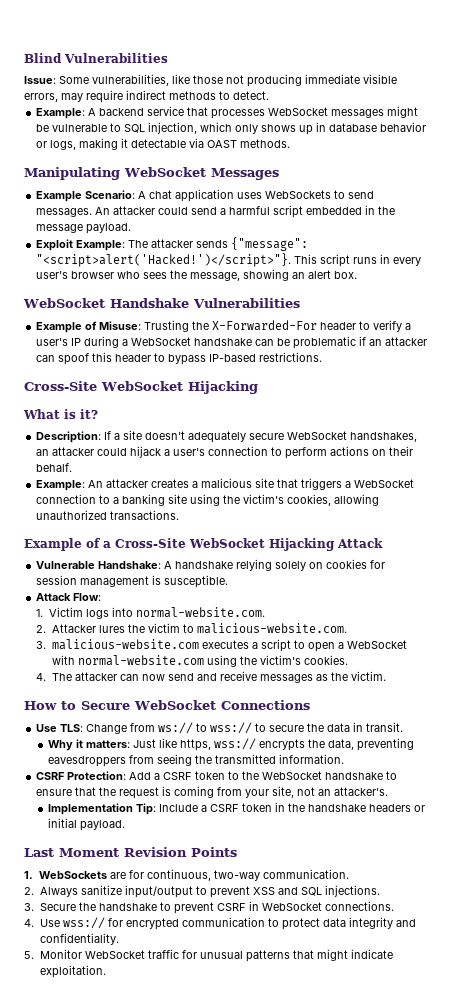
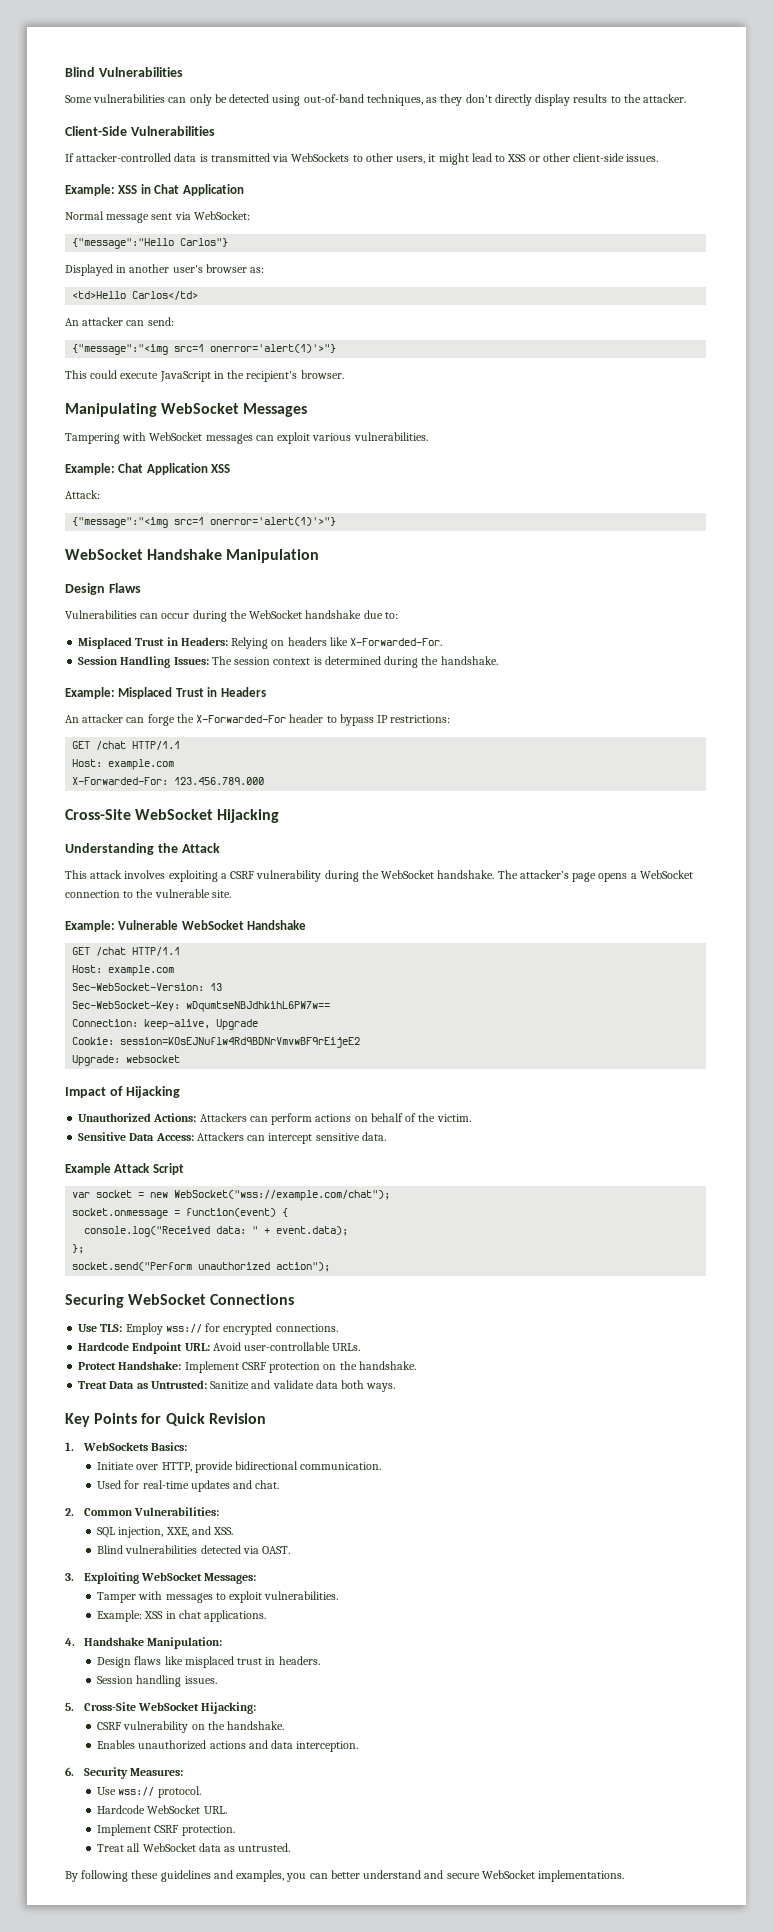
[24,74,397,87] [24,90,269,103] [36,106,419,119] [36,122,427,135] [36,138,291,150] [24,167,279,180] [36,189,375,202] [36,205,396,218] [36,223,132,234] [36,237,309,251] [36,253,422,267] [36,269,358,281] [23,298,300,308] [36,320,412,333] [36,336,428,349] [36,352,323,365] [24,381,258,394] [23,409,98,419] [36,430,418,443] [36,446,414,459] [36,463,73,472] [36,478,415,491] [36,494,380,506] [36,510,180,520] [24,538,383,551] [36,559,386,571] [36,575,229,588] [36,593,102,601] [36,607,265,619] [36,623,347,634] [36,639,407,652] [51,655,348,667] [36,671,386,683] [24,700,310,710] [36,722,404,734] [48,738,415,751] [48,754,345,767] [36,771,398,780] [36,786,389,799] [48,802,426,815] [48,818,126,831] [24,848,119,857] Issue: Some vulnerabilities, like those not producing immediate visible errors, may require indirect methods to detect. // Example: A backend service that processes WebSocket messages might be vulnerable to SQL injection, which only shows up in database behavior or logs, making it detectable via OAST methods. // Manipulating WebSocket Messages // Example Scenario: A chat application uses WebSockets to send messages. An attacker could send a harmful script embedded in the message payload. // Exploit Example: The attacker sends {"message": "<script>alert('Hacked!')</script>"}. This script runs in every user's browser who sees the message, showing an alert box. // WebSocket Handshake Vulnerabilities // Example of Misuse: Trusting the X-Forwarded-For header to verify a user's IP during a WebSocket handshake can be problematic if an attacker can spoof this header to bypass IP-based restrictions. // Cross-Site WebSocket Hijacking // What is it? // Description: If a site doesn't adequately secure WebSocket handshakes, an attacker could hijack a user's connection to perform actions on their behalf. // Example: An attacker creates a malicious site that triggers a WebSocket connection to a banking site using the victim's cookies, allowing unauthorized transactions. // Example of a Cross-Site WebSocket Hijacking Attack // Vulnerable Handshake: A handshake relying solely on cookies for session management is susceptible. // Attack Flow: // 1. Victim logs into normal-website.com. // 2. Attacker lures the victim to malicious-website.com. // 3. malicious-website.com executes a script to open a WebSocket with normal-website.com using the victim's cookies. // 4. The attacker can now send and receive messages as the victim. // How to Secure WebSocket Connections // Use TLS: Change from ws:// to wss:// to secure the data in transit. // Why it matters: Just like https, wss:// encrypts the data, preventing eavesdroppers from seeing the transmitted information. // CSRF Protection: Add a CSRF token to the WebSocket handshake to ensure that the request is coming from your site, not an attacker's. // Implementation Tip: Include a CSRF token in the handshake headers or initial payload. // Last Moment -> [65,94,687,106] [65,126,215,136] [65,153,659,165] [65,184,244,196] [65,211,250,223] [72,238,229,249] [65,264,265,276] [72,291,199,300] [65,317,174,326] [72,344,337,355] [65,370,344,382] [65,403,308,417] [65,432,428,444] [65,463,231,475] [65,490,100,499] [72,517,337,528] [65,549,320,563] [65,583,141,595] [65,610,398,622] [78,637,443,649] [78,656,498,668] [65,687,266,699] [65,714,451,726] [72,741,181,750] [72,759,175,770] [72,777,265,785] [65,809,280,823] [65,843,220,855] [65,870,693,882] [65,889,231,898] [65,920,307,932] [72,947,181,956] [72,965,175,976] [72,983,223,991] [72,1001,331,1012] [72,1019,259,1030] [72,1037,361,1048] [72,1055,181,1066] [65,1086,180,1098] [78,1113,471,1125] [78,1132,386,1144] [65,1163,184,1175] [72,1190,391,1201] [72,1208,289,1219] [84,1226,349,1237] [72,1244,85,1254] [72,1262,331,1272] [65,1294,295,1308] [78,1323,338,1335] [78,1342,361,1354] [78,1361,416,1373] [78,1380,396,1392] [65,1413,205,1427] Some vulnerabilities can only be detected using out-of-band techniques, as they don't directly display results to the attacker. // Client-Side Vulnerabilities // If attacker-controlled data is transmitted via WebSockets to other users, it might lead to XSS or other client-side issues. // Example: XSS in Chat Application // Normal message sent via WebSocket: // {"message":"Hello Carlos"} // Displayed in another user's browser as: // <td>Hello Carlos</td> // An attacker can send: // {"message":"<img src=1 onerror='alert(1)'>"} // This could execute JavaScript in the recipient's browser. // Manipulating WebSocket Messages // Tampering with WebSocket messages can exploit various vulnerabilities. // Example: Chat Application XSS // Attack: // {"message":"<img src=1 onerror='alert(1)'>"} // WebSocket Handshake Manipulation // Design Flaws // Vulnerabilities can occur during the WebSocket handshake due to: // Misplaced Trust in Headers: Relying on headers like X-Forwarded-For. // Session Handling Issues: The session context is determined during the handshake. // Example: Misplaced Trust in Headers // An attacker can forge the X-Forwarded-For header to bypass IP restrictions: // GET /chat HTTP/1.1 // Host: example.com // X-Forwarded-For: 123.456.789.000 // Cross-Site WebSocket Hijacking // Understanding the Attack // This attack involves exploiting a CSRF vulnerability during the WebSocket handshake. The attacker’s page opens a WebSocket connection to the vulnerable site. // Example: Vulnerable WebSocket Handshake // GET /chat HTTP/1.1 // Host: example.com // Sec-WebSocket-Version: 13 // Sec-WebSocket-Key: wDqumtseNBJdhkihL6PW7w== // Connection: keep-alive, Upgrade // Cookie: session=KOsEJNuflw4Rd9BDNrVmvwBF9rEijeE2 // Upgrade: websocket // Impact of Hijacking // Unauthorized Actions: Attackers can perform actions on behalf of the victim. // Sensitive Data Access: Attackers can intercept sensitive data. // Example Attack Script // var socket = new WebSocket("wss://example.com/chat"); // socket.onmessage = function(event) { // console.log("Received data: " + event.data); // }; // socket.send("Perform unauthorized action"); // Securing WebSocket Connections // Use TLS: Employ wss:// for encrypted connections. // Hardcode Endpoint URL: Avoid user-controllable URLs. // Protect Handshake: Implement CSRF protection on the handshake. // Treat Data as Untrusted: Sanitize and validate data both ways. // Key Points for Quick
[191,847,237,857] Points -> (266, 1418) none
[109,869,349,881] [24,885,380,898] [24,901,394,914] [24,917,416,930] [39,933,119,945] [24,949,393,962] [39,965,106,978] are for continuous, two-way communication. // 2. Always sanitize input/output to prevent XSS and SQL injections. // 3. Secure the handshake to prevent CSRF in WebSocket connections. // 4. Use wss:// for encrypted communication to protect data integrity and confidentiality. // 5. Monitor WebSocket traffic for unusual patterns that might indicate exploitation. -> [151,1442,188,1451] [97,1461,382,1473] [97,1480,280,1492] [65,1507,220,1516] [97,1526,234,1538] [97,1545,291,1554] [65,1572,257,1584] [97,1591,339,1603] [97,1610,267,1622] [65,1637,223,1649] [97,1656,320,1668] [97,1675,217,1687] [65,1702,257,1714] [97,1721,285,1733] [97,1740,359,1752] [65,1767,184,1779] [97,1786,201,1798] [97,1805,227,1814] [97,1824,235,1836] [97,1843,291,1852] [65,1870,625,1882] Basics: // Initiate over HTTP, provide bidirectional communication. // Used for real-time updates and chat. // 2. Common Vulnerabilities: // SQL injection, XXE, and XSS. // Blind vulnerabilities detected via OAST. // 3. Exploiting WebSocket Messages: // Tamper with messages to exploit vulnerabilities. // Example: XSS in chat applications. // 4. Handshake Manipulation: // Design flaws like misplaced trust in headers. // Session handling issues. // 5. Cross-Site WebSocket Hijacking: // CSRF vulnerability on the handshake. // Enables unauthorized actions and data interception. // 6. Security Measures: // Use wss:// protocol. // Hardcode WebSocket URL. // Implement CSRF protection. // Treat all WebSocket data as untrusted. // By following these guidelines and examples, you can better understand and secure WebSocket implementations.

